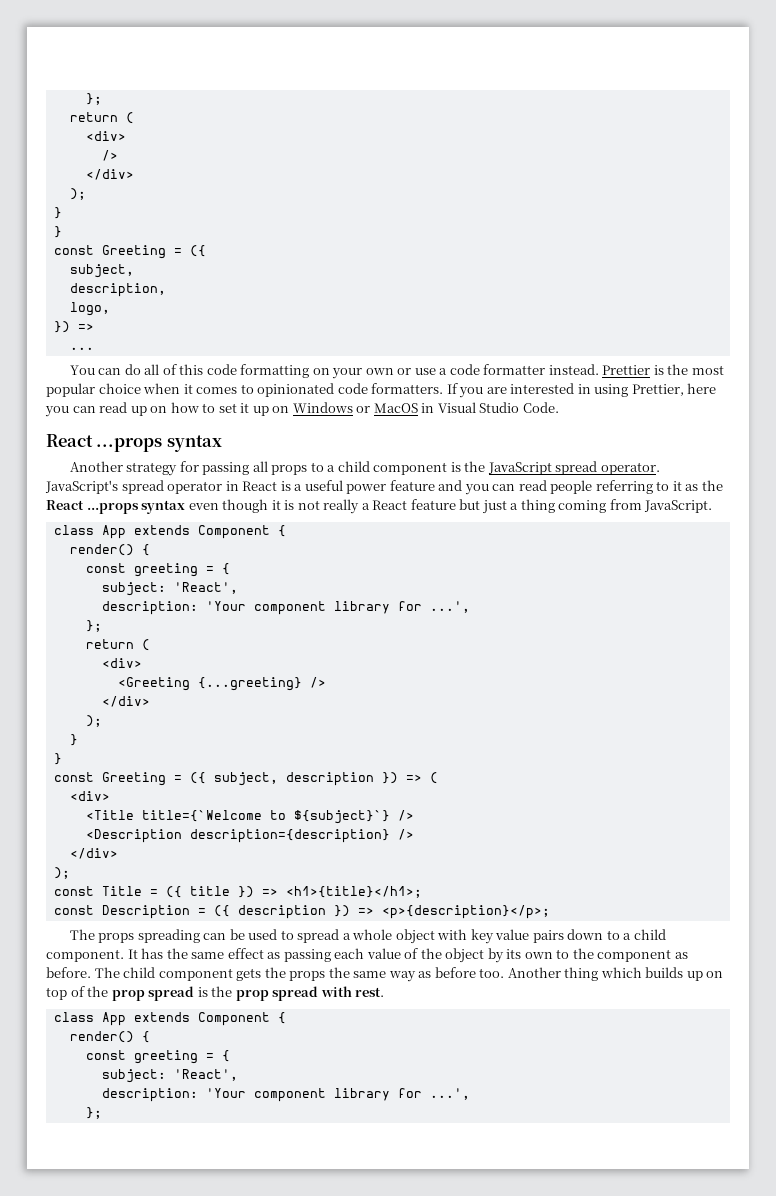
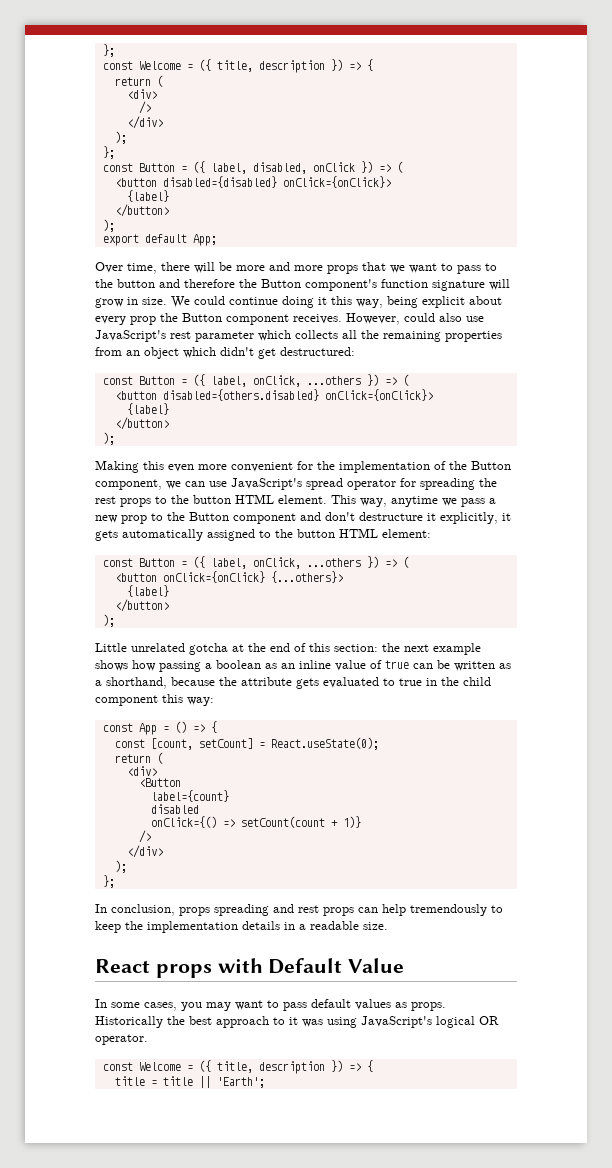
[85,93,102,105] }; -> [102,44,115,57] [102,59,373,73] }; // const Welcome = ({ title, description }) => {
[53,207,62,219] [53,226,62,238] [53,245,206,259] [69,264,134,278] [69,283,166,297] [69,302,110,316] [53,321,94,333] [69,347,94,350] [69,364,724,379] [46,383,717,398] [45,402,559,417] [46,434,222,452] [69,461,660,476] [45,480,723,495] [46,499,713,514] [53,525,286,539] [69,544,150,556] [85,563,230,577] [101,582,238,596] [101,601,470,615] [85,620,102,632] [85,639,150,651] [101,658,142,668] [117,677,326,691] [101,696,150,707] [85,715,102,727] [69,734,78,746] [53,753,62,765] [53,772,438,786] [69,791,110,801] [85,810,414,824] [85,829,414,843] [69,848,118,859] [53,867,70,879] [53,886,422,898] [53,905,550,919] [69,929,666,944] [46,948,688,963] [46,967,724,982] [46,986,385,1001] [53,1012,286,1026] [69,1031,150,1043] [85,1050,230,1064] [101,1069,238,1083] [101,1088,470,1102] [85,1107,102,1119] } // } // const Greeting = ({ // subject, // description, // logo, // }) => // ... // You can do all of this code formatting on your own or use a code formatter instead. Prettier is the most popular choice when it comes to opinionated code formatters. If you are interested in using Prettier, here you can read up on how to set it up on Windows or MacOS in Visual Studio Code. // React ...props syntax // Another strategy for passing all props to a child component is the JavaScript spread operator. JavaScript's spread operator in React is a useful power feature and you can read people referring to it as the React ...props syntax even though it is not really a React feature but just a thing coming from JavaScript. // class App extends Component { // render() { // const greeting = { // subject: 'React', // description: 'Your component library for ...', // }; // return ( // <div> // <Greeting {...greeting} /> // </div> // ); // } // } // const Greeting = ({ subject, description }) => ( // <div> // <Title title={`Welcome to ${subject}`} /> // <Description description={description} /> // </div> // ); // const Title = ({ title }) => <h1>{title}</h1>; // const Description = ({ description }) => <p>{description}</p>; // The props spreading can be used to spread a whole object with key value pairs down to a child component. It has the same effect as passing each value of the object by its own to the component as before. The child component gets the props the same way as before too. Another thing which builds up on top of the prop spread is the prop spread with rest. // class App extends Component { // render() { // const greeting = { // subject: 'React', // description: 'Your component library for ...', // }; -> [102,146,115,159] [102,161,403,174] [114,176,391,188] [126,190,169,202] [114,204,169,217] [102,219,115,232] [102,234,217,246] [95,262,497,274] [95,279,510,291] [95,296,502,308] [95,313,484,325] [95,330,502,342] [95,347,355,359] [102,374,409,387] [114,389,433,401] [126,403,169,415] [114,417,169,430] [102,432,115,445] [95,460,511,473] [95,478,497,490] [95,494,496,507] [95,512,511,524] [95,528,431,541] [102,556,409,569] [114,571,343,583] [126,585,169,597] [114,599,169,612] [102,614,115,627] [95,643,481,655] [95,660,511,672] [95,677,491,689] [95,694,214,706] [102,721,217,735] [114,737,379,750] [114,752,163,764] [126,766,157,776] [138,778,181,787] [150,790,229,802] [150,804,199,814] [150,816,361,828] [138,830,151,843] [126,845,163,858] [114,860,127,873] [102,875,115,888] [95,904,503,916] [95,921,388,933] [95,958,405,978] [95,999,446,1011] [95,1016,499,1028] [95,1034,148,1045] [102,1060,373,1074] [114,1076,265,1088] }; // const Button = ({ label, disabled, onClick }) => ( // <button disabled={disabled} onClick={onClick}> // {label} // </button> // ); // export default App; // Over time, there will be more and more props that we want to pass to the button and therefore the Button component's function signature will grow in size. We could continue doing it this way, being explicit about every prop the Button component receives. However, could also use JavaScript's rest parameter which collects all the remaining properties from an object which didn't get destructured: // const Button = ({ label, onClick, ...others }) => ( // <button disabled={others.disabled} onClick={onClick}> // {label} // </button> // ); // Making this even more convenient for the implementation of the Button component, we can use JavaScript's spread operator for spreading the rest props to the button HTML element. This way, anytime we pass a new prop to the Button component and don't destructure it explicitly, it gets automatically assigned to the button HTML element: // const Button = ({ label, onClick, ...others }) => ( // <button onClick={onClick} {...others}> // {label} // </button> // ); // Little unrelated gotcha at the end of this section: the next example shows how passing a boolean as an inline value of true can be written as a shorthand, because the attribute gets evaluated to true in the child component this way: // const App = () => { // const [count, setCount] = React.useState(0); // return ( // <div> // <Button // label={count} // disabled // onClick={() => setCount(count + 1)} // /> // </div> // ); // }; // In conclusion, props spreading and rest props can help tremendously to keep the implementation details in a readable size. // React props with Default Value // In some cases, you may want to pass default values as props. Historically the best approach to it was using JavaScript's logical OR operator. // const Welcome = ({ title, description }) => { // title = title || 'Earth';

